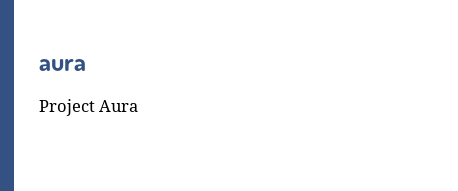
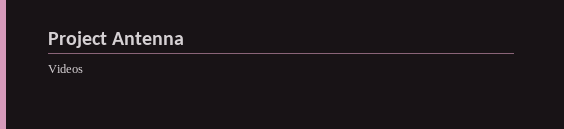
[39,59,86,71] [39,99,139,116] aura // Project Aura -> [48,31,185,48] [48,64,83,73] Project Antenna // Videos

